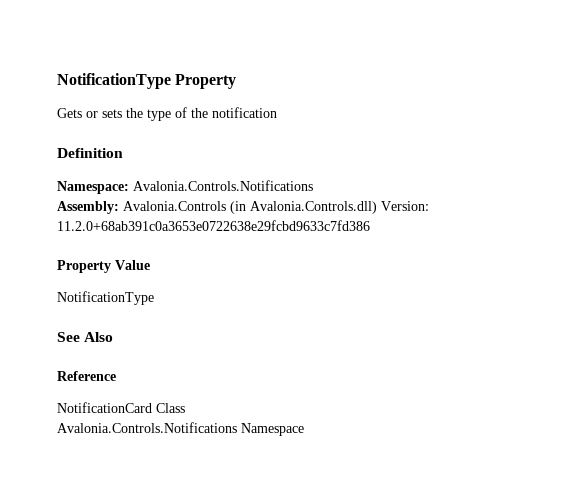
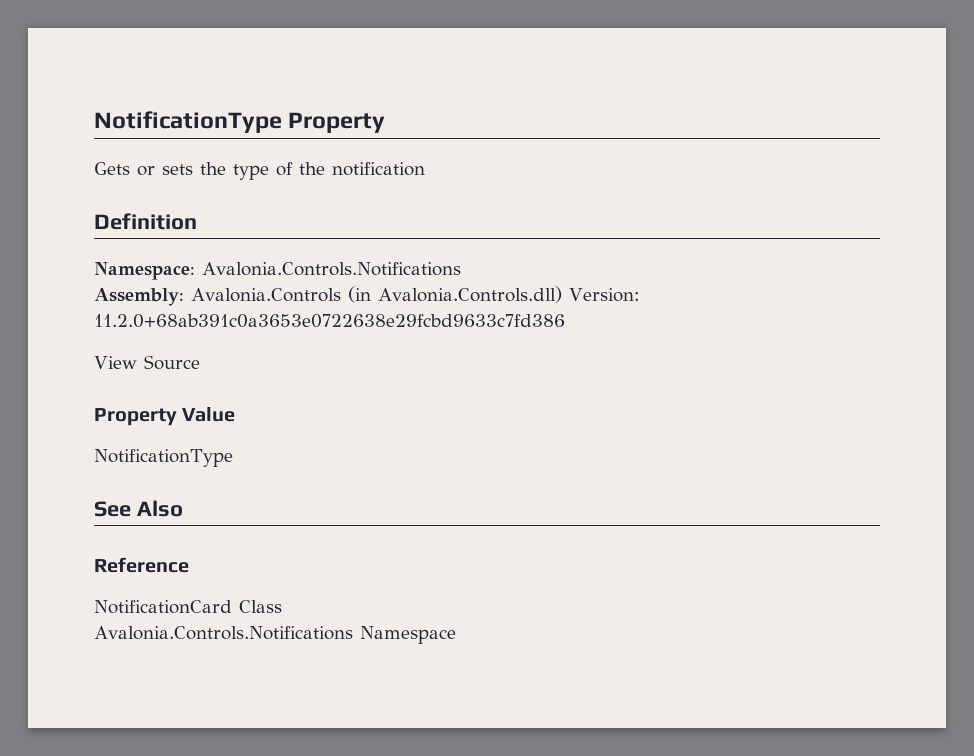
(370, 225) none -> [94,355,200,370] // View Source

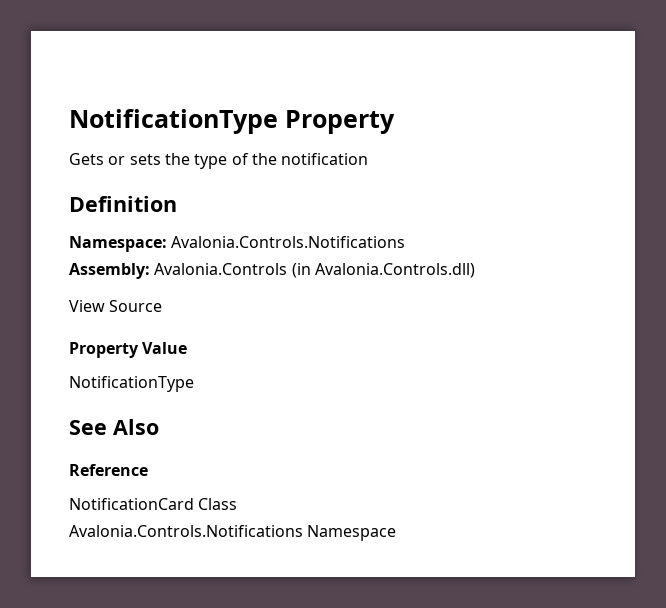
[568,288,640,302] [94,314,565,328] Version: 11.2.0+68ab391c0a3653e0722638e29fcbd9633c7fd386 -> (475, 270) none

